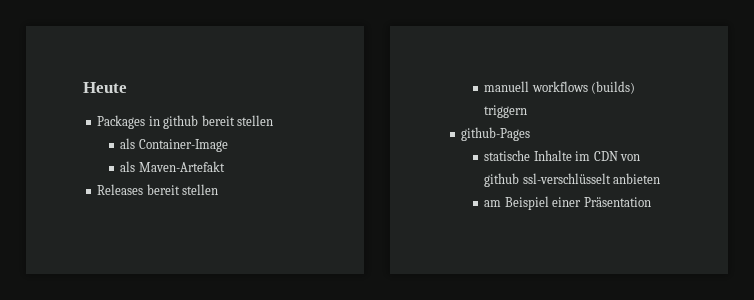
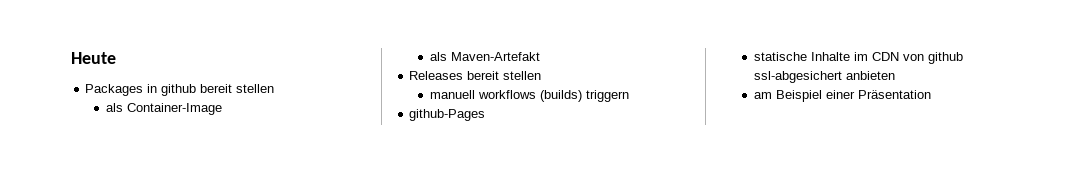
[522,173,611,184] ssl-verschlüsselt -> [753,71,842,83] ssl-abgesichert

